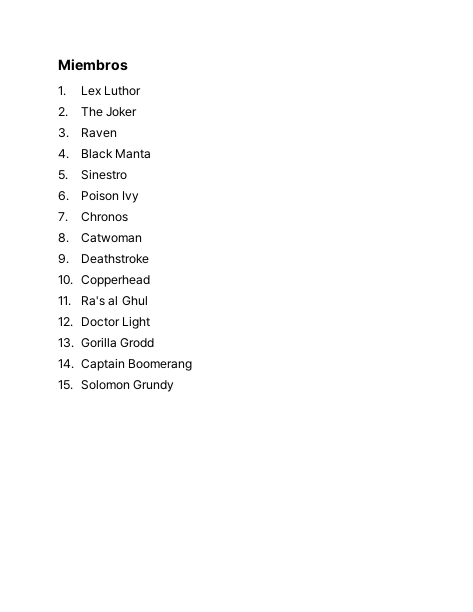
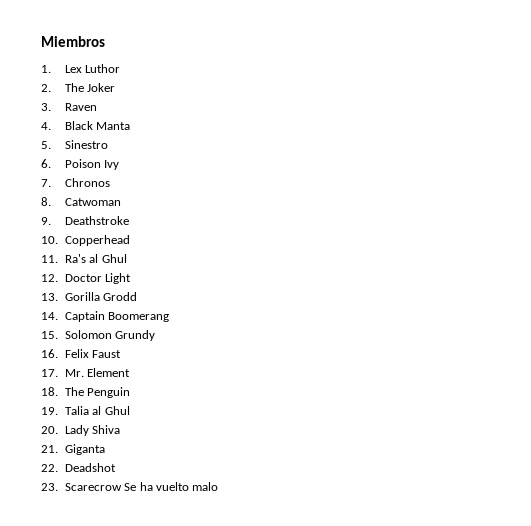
(175, 386) none -> [41,349,122,358] [41,368,131,377] [41,387,131,398] [41,406,130,415] [41,425,121,436] [41,444,105,455] [41,463,116,472] [41,482,219,491] // 16. Felix Faust // 17. Mr. Element // 18. The Penguin // 19. Talia al Ghul // 20. Lady Shiva // 21. Giganta // 22. Deadshot // 23. Scarecrow Se ha vuelto malo

